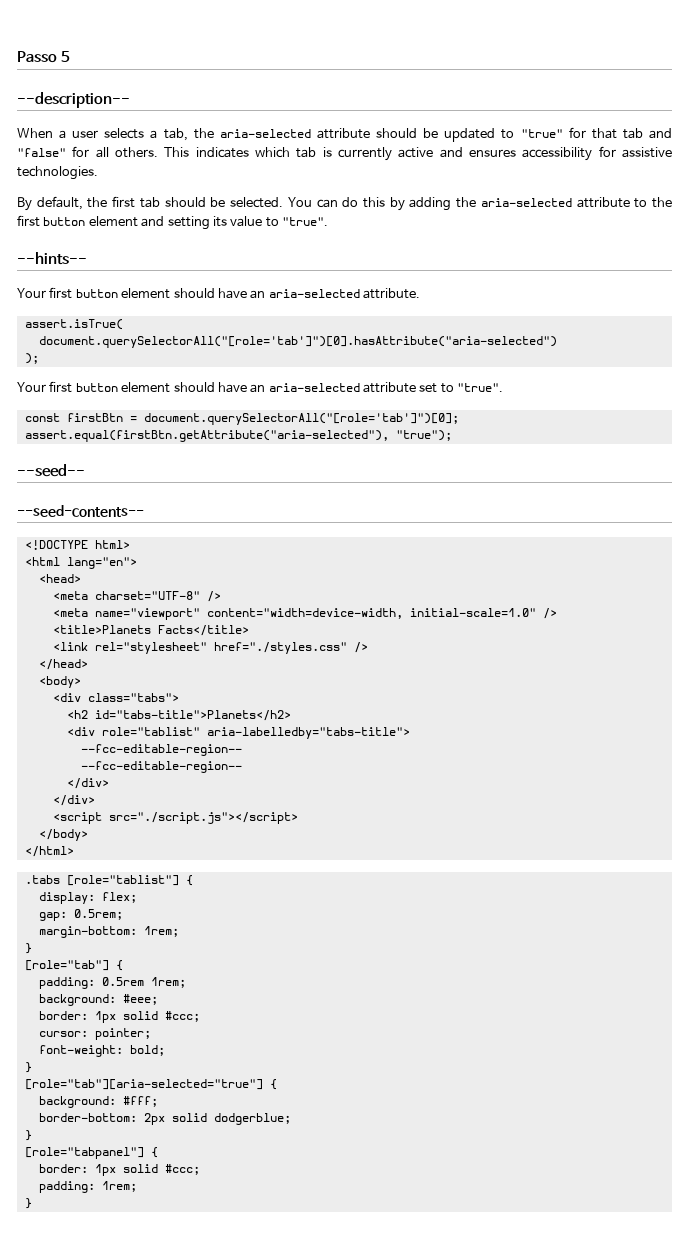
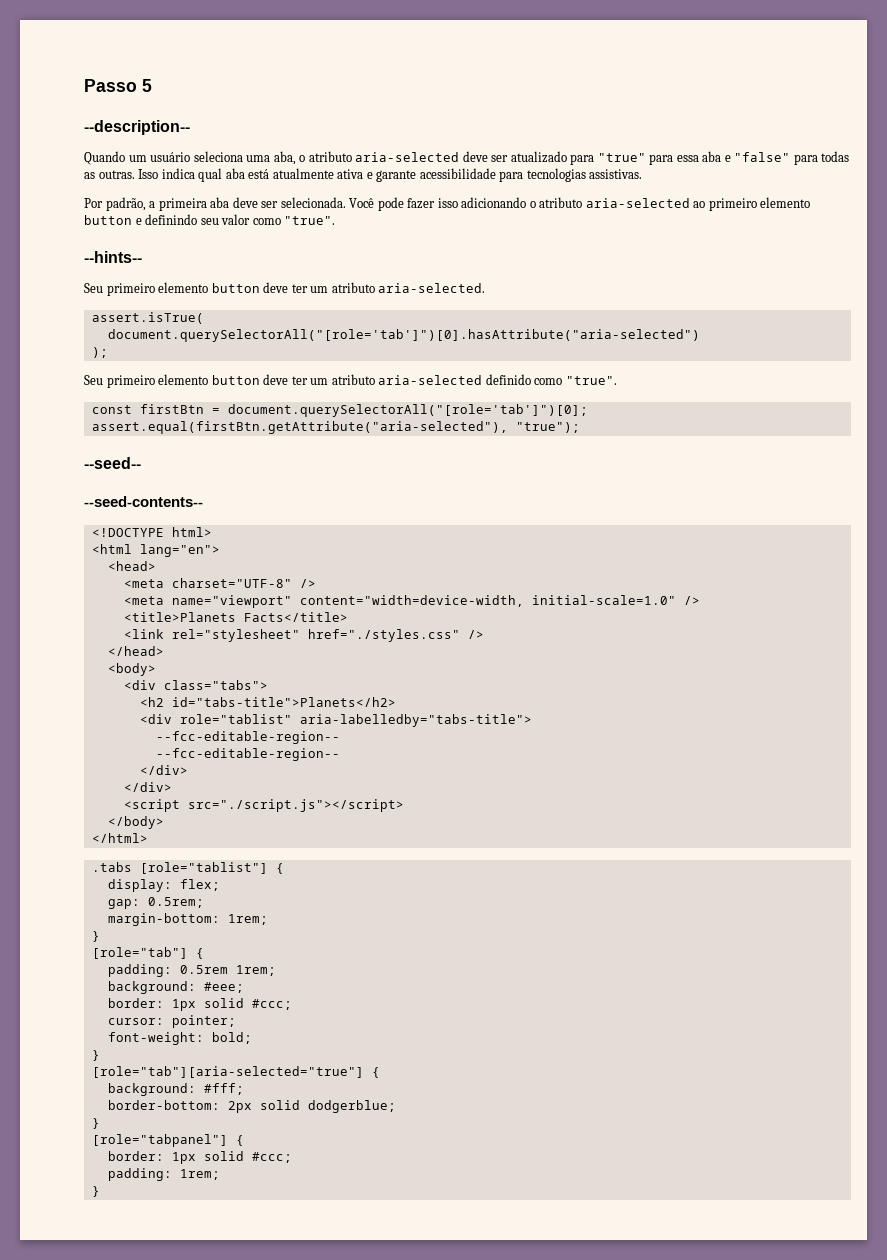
[17,127,673,142] [17,146,672,161] [17,166,98,180] [17,196,672,211] [17,215,328,230] [17,252,87,265] [17,287,420,299] [24,319,123,330] [38,336,557,348] [24,353,39,364] [17,381,454,393] When a user selects a tab, the aria-selected attribute should be updated to "true" for that tab and "false" for all others. This indicates which tab is currently active and ensures accessibility for assistive technologies. // By default, the first tab should be selected. You can do this by adding the aria-selected attribute to the first button element and setting its value to "true". // --hints-- // Your first button element should have an aria-selected attribute. // assert.isTrue( // document.querySelectorAll("[role='tab']")[0].hasAttribute("aria-selected") // ); // Your first button element should have an aria-selected attribute set to -> [84,151,850,165] [84,168,643,182] [84,197,811,211] [84,214,336,225] [84,251,142,263] [84,282,486,296] [91,312,204,324] [107,329,700,342] [91,347,108,358] [84,374,563,388] Quando um usuário seleciona uma aba, o atributo aria-selected deve ser atualizado para "true" para essa aba e "false" para todas as outras. Isso indica qual aba está atualmente ativa e garante acessibilidade para tecnologias assistivas. // Por padrão, a primeira aba deve ser selecionada. Você pode fazer isso adicionando o atributo aria-selected ao primeiro elemento button e definindo seu valor como "true". // --hints-- // Seu primeiro elemento button deve ter um atributo aria-selected. // assert.isTrue( // document.querySelectorAll("[role='tab']")[0].hasAttribute("aria-selected") // ); // Seu primeiro elemento button deve ter um atributo aria-selected definido como

